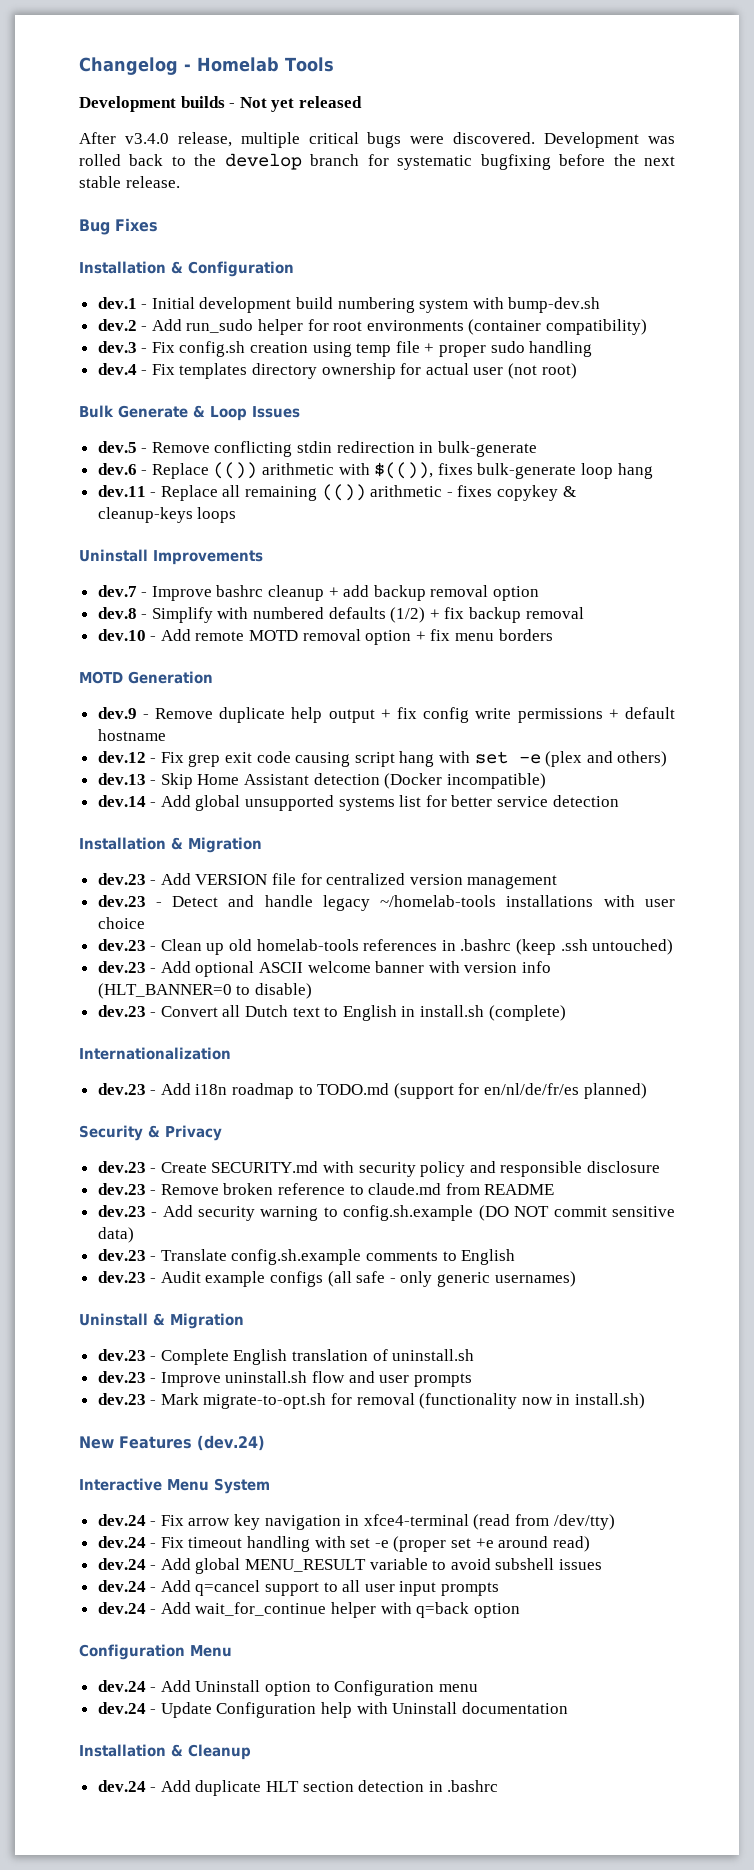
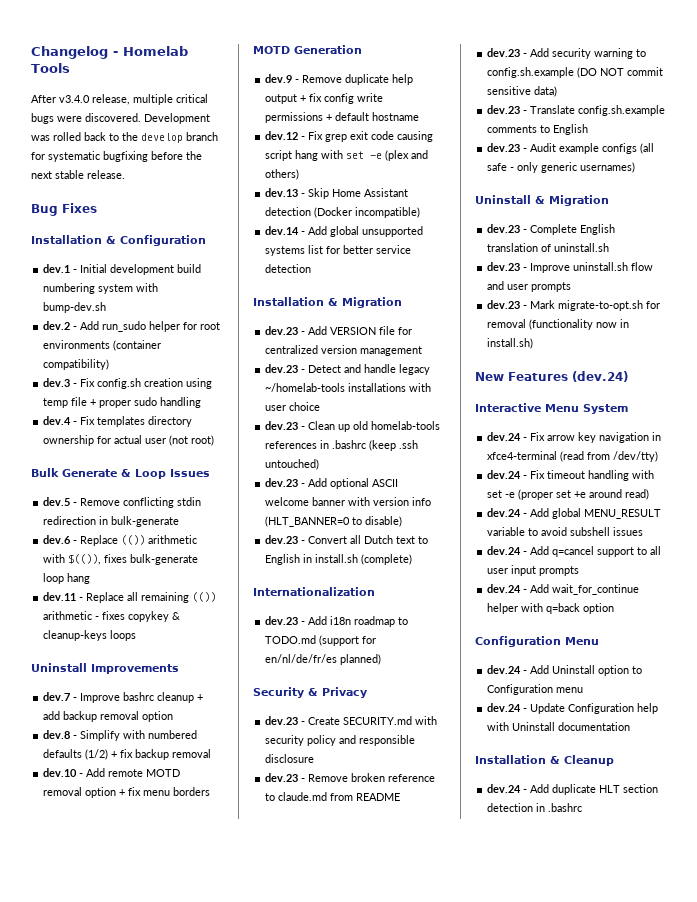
[79,96,362,112] // Development builds - Not yet released -> (70, 68) none

